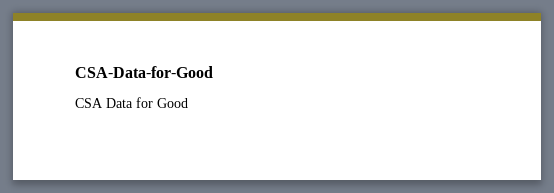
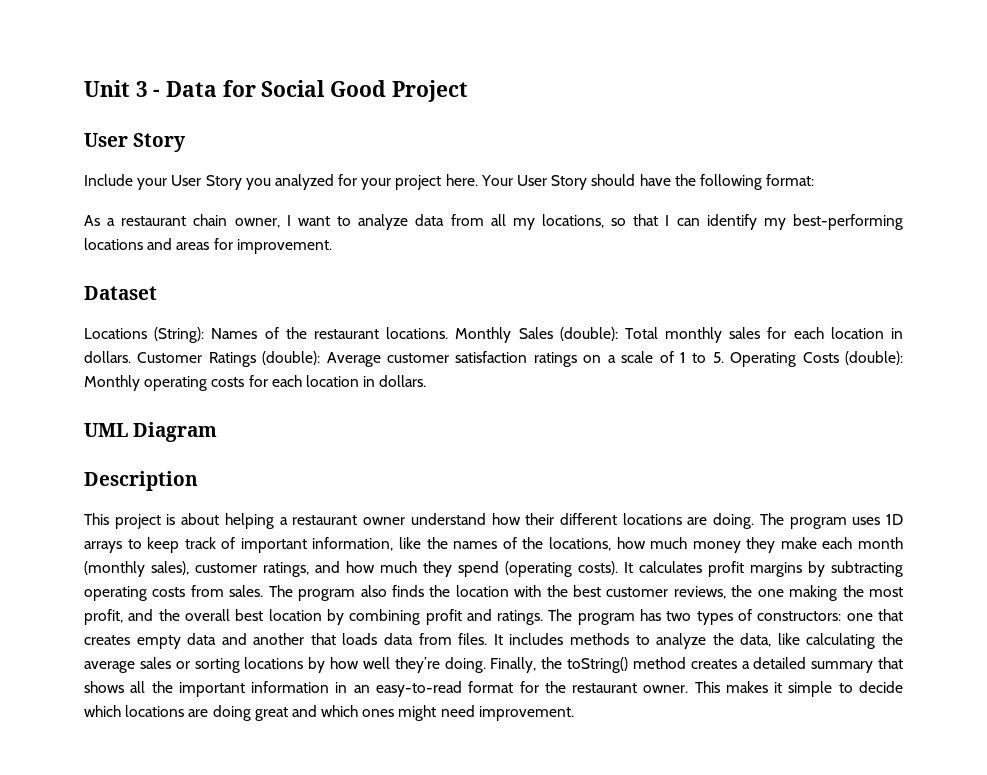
[75,66,213,78] [75,97,188,108] CSA-Data-for-Good // CSA Data for Good -> [84,80,468,102] [84,133,186,152] [84,174,815,190] [84,214,903,230] [84,238,332,254] [84,286,157,300] [84,327,903,343] [84,351,903,367] [84,375,427,391] [84,422,218,442] [84,471,198,491] [84,513,903,529] [84,537,903,553] [84,561,903,577] [84,585,904,601] [84,609,903,625] [84,633,903,649] [84,657,904,673] [84,681,904,697] [84,705,574,721] Unit 3 - Data for Social Good Project // User Story // Include your User Story you analyzed for your project here. Your User Story should have the following format: // As a restaurant chain owner, I want to analyze data from all my locations, so that I can identify my best-performing locations and areas for improvement. // Dataset // Locations (String): Names of the restaurant locations. Monthly Sales (double): Total monthly sales for each location in dollars. Customer Ratings (double): Average customer satisfaction ratings on a scale of 1 to 5. Operating Costs (double): Monthly operating costs for each location in dollars. // UML Diagram // Description // This project is about helping a restaurant owner understand how their different locations are doing. The program uses 1D arrays to keep track of important information, like the names of the locations, how much money they make each month (monthly sales), customer ratings, and how much they spend (operating costs). It calculates profit margins by subtracting operating costs from sales. The program also finds the location with the best customer reviews, the one making the most profit, and the overall best location by combining profit and ratings. The program has two types of constructors: one that creates empty data and another that loads data from files. It includes methods to analyze the data, like calculating the average sales or sorting locations by how well they’re doing. Finally, the toString() method creates a detailed summary that shows all the important information in an easy-to-read format for the restaurant owner. This makes it simple to decide which locations are doing great and which ones might need improvement.

